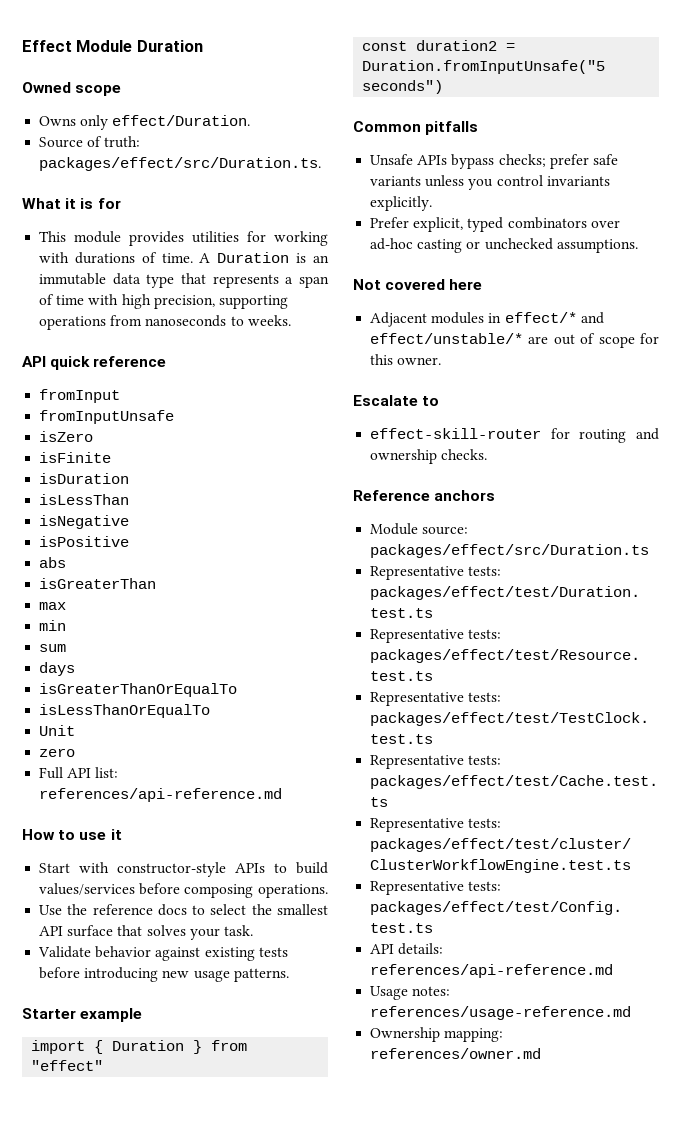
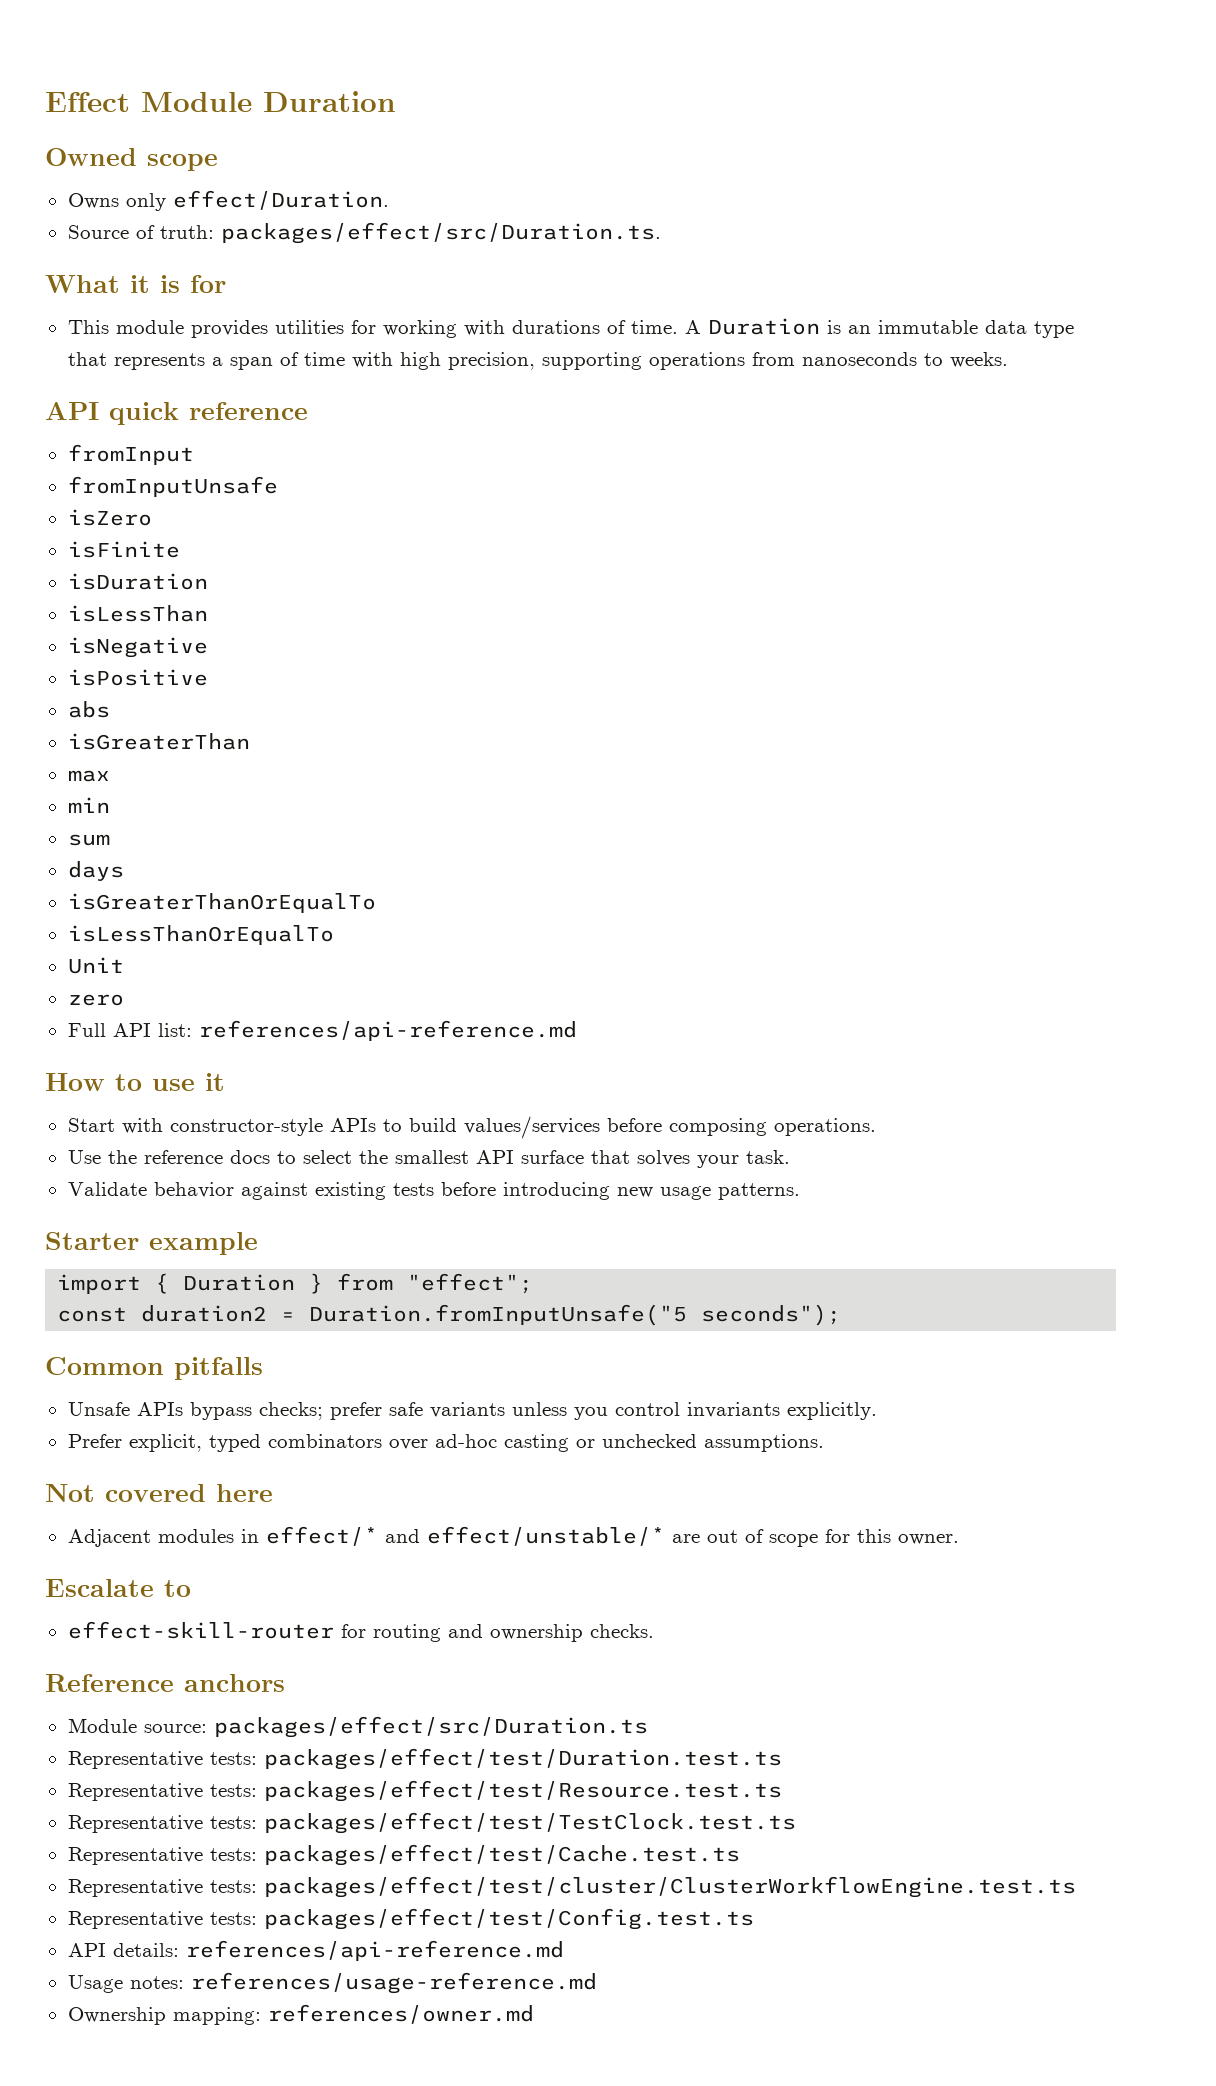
[31,1060,104,1071] "effect" -> [407,1273,534,1294] "effect";
[362,80,444,94] seconds") -> [701,1304,842,1326] seconds");

